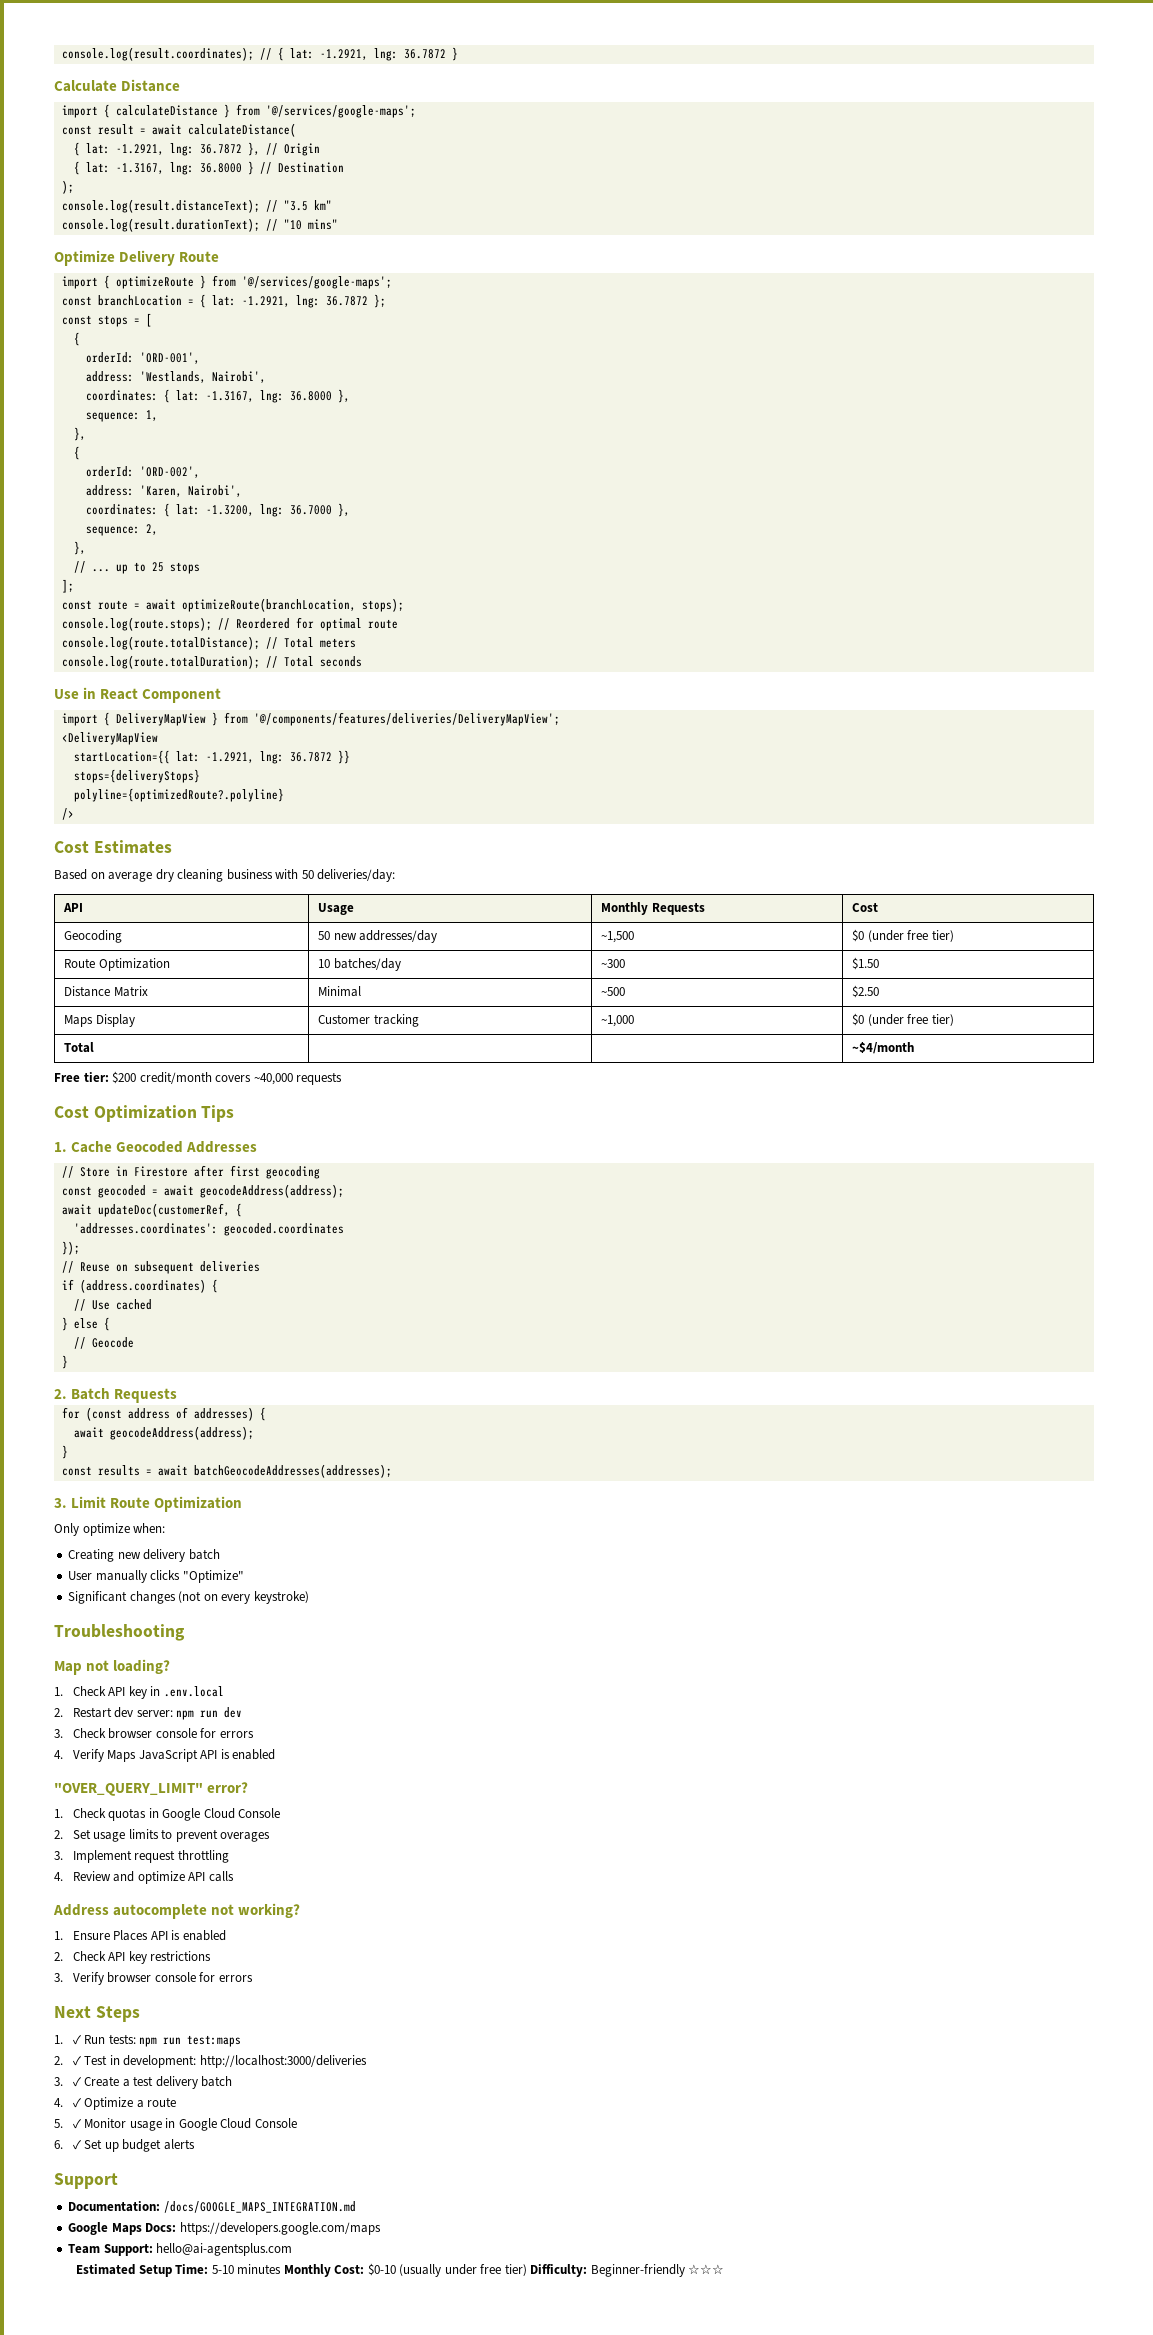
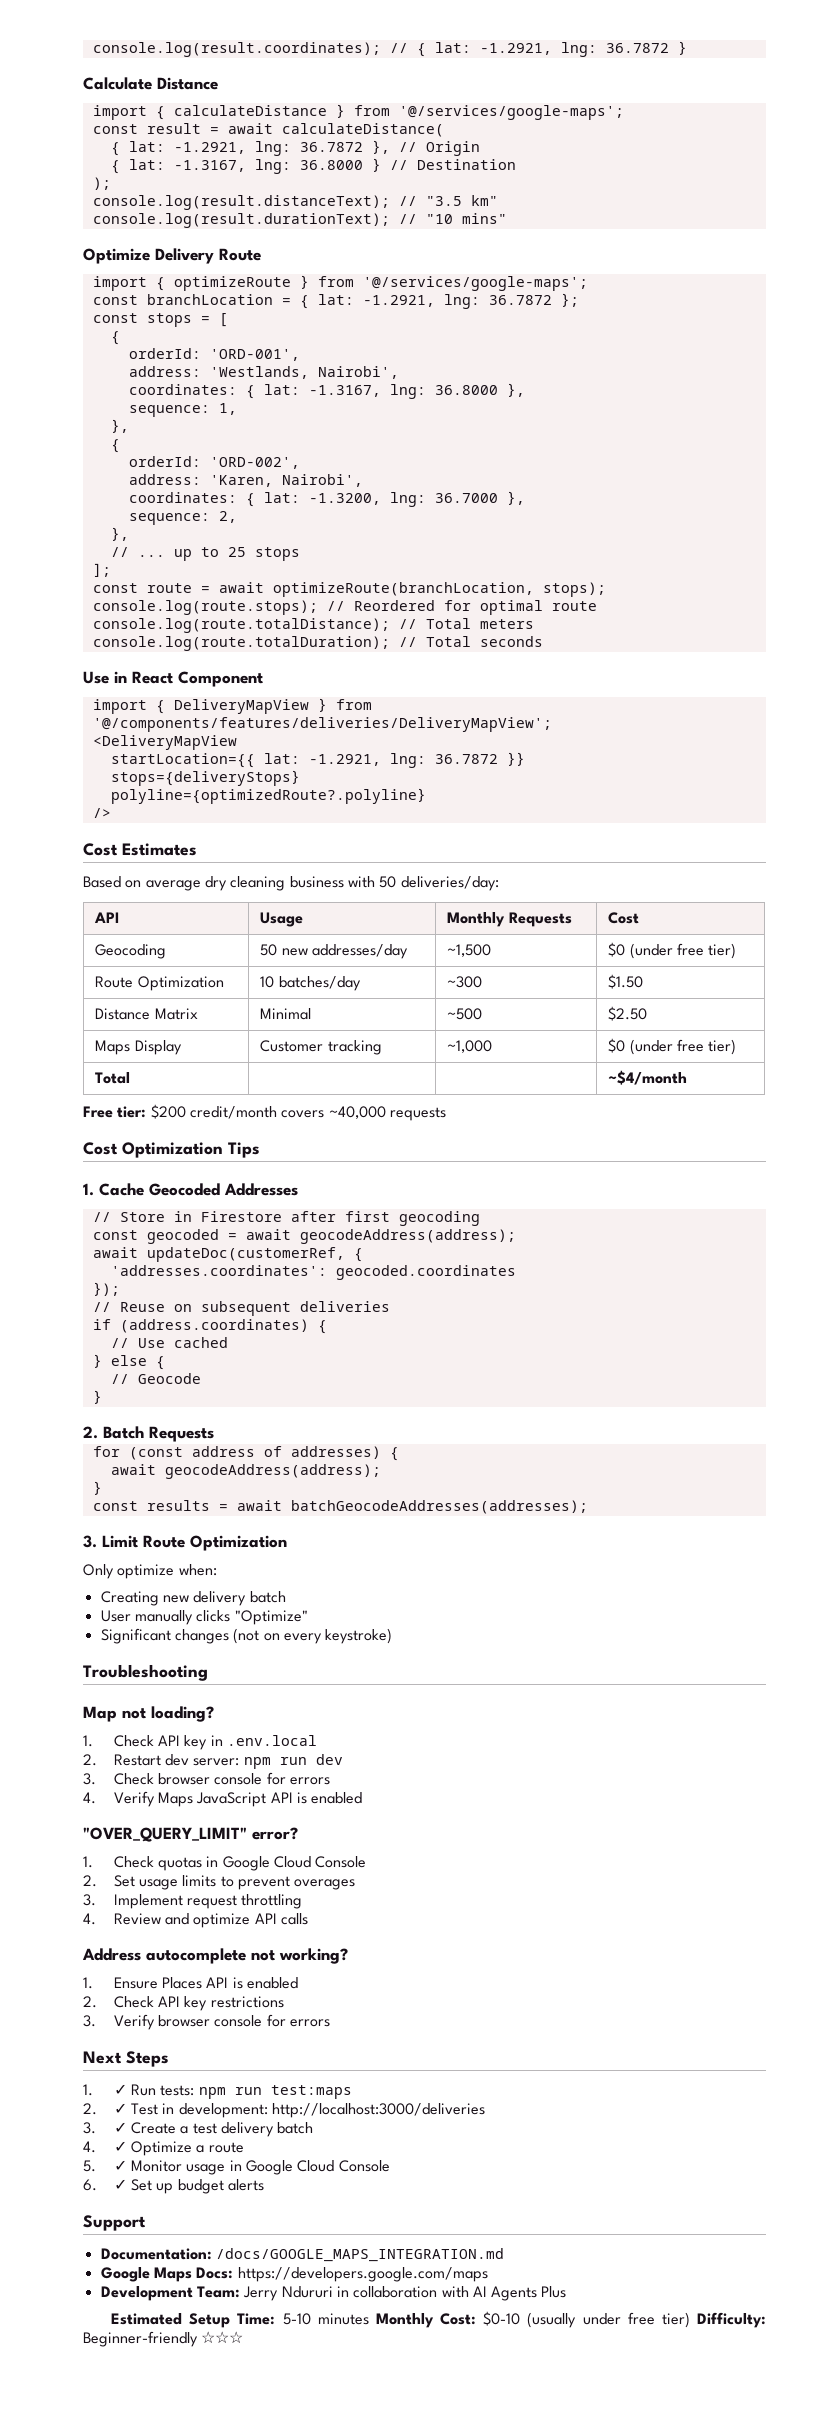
[68,2243,293,2256] Team Support: hello@ai-agentsplus.com -> [100,2286,567,2301] Development Team: Jerry Ndururi in collaboration with AI Agents Plus

